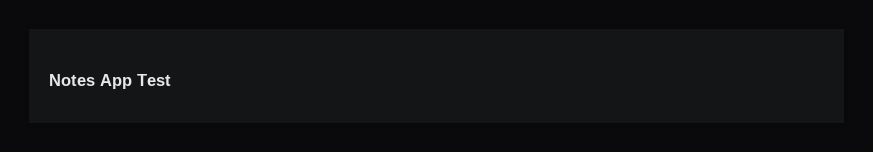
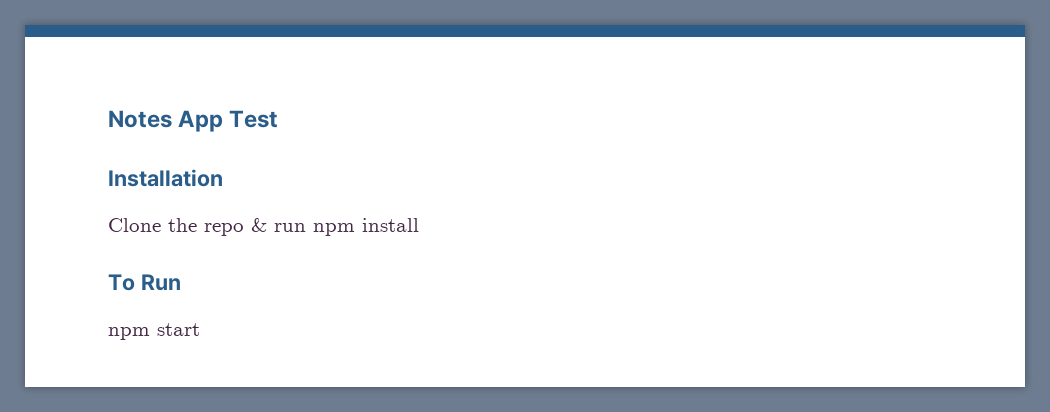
(171, 80) none -> [108,169,223,187] [108,218,419,236] [108,274,181,291] [108,323,200,340] // Installation // Clone the repo & run npm install // To Run // npm start

